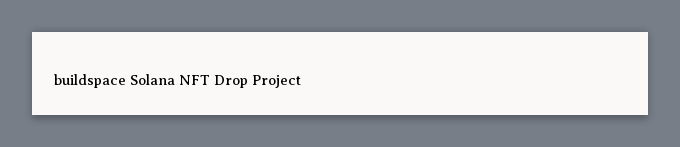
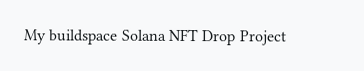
(54, 81) none -> [23,29,47,45] My

